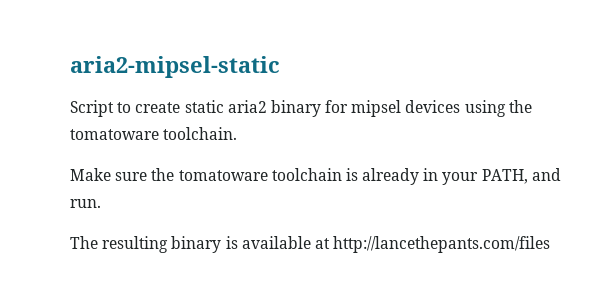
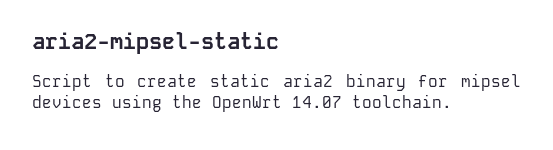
[70,129,159,140] tomatoware -> [212,95,342,112] OpenWrt 14.07
[70,168,561,185] [70,199,101,208] [70,236,551,253] // Make sure the tomatoware toolchain is already in your PATH, and run. // The resulting binary is available at http://lancethepants.com/files -> (452, 101) none

